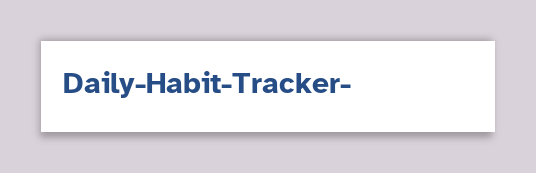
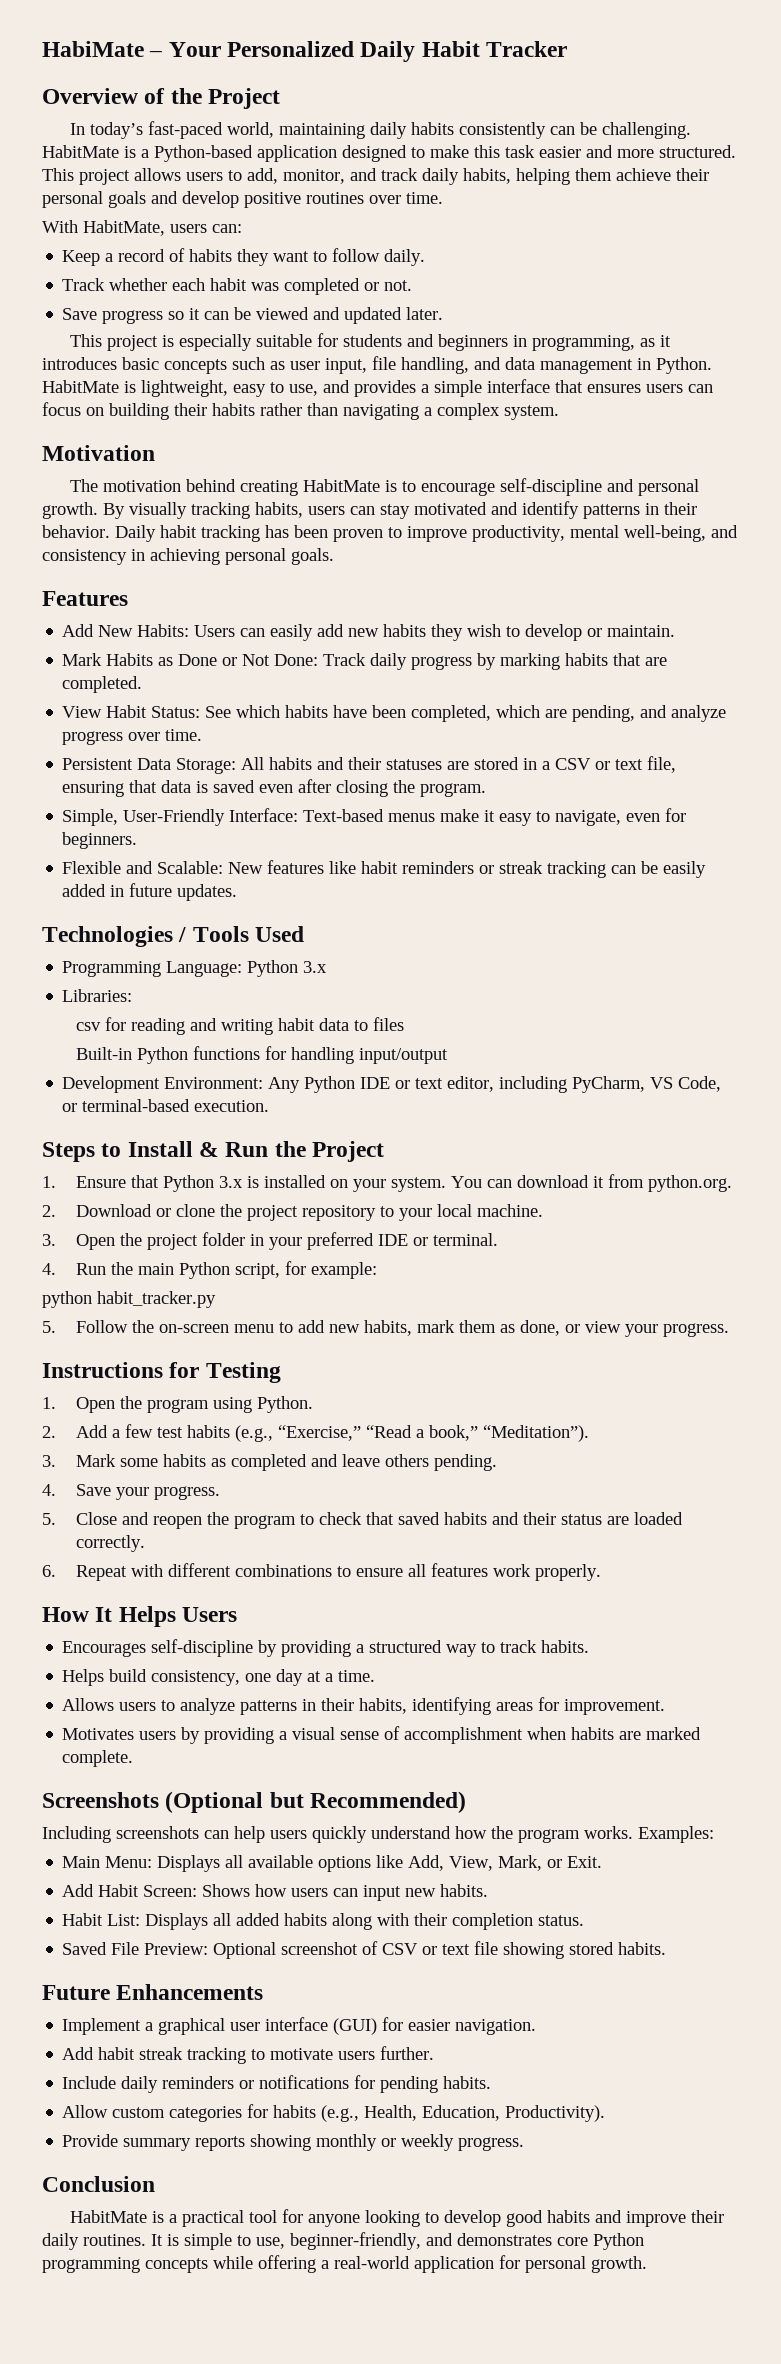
[63,71,351,98] Daily-Habit-Tracker- -> [42,41,568,62] [42,88,281,109] [69,121,691,139] [42,145,736,162] [42,168,709,185] [42,191,443,208] [42,220,242,236] [62,248,426,266] [62,278,413,295] [62,307,444,324] [69,333,671,351] [42,356,712,374] [42,379,713,397] [42,402,559,420] [42,445,155,461] [69,478,699,496] [42,501,697,519] [42,525,738,542] [42,548,334,565] [42,591,128,606] [62,624,676,641] [62,653,668,670] [62,676,143,693] [62,705,727,722] [62,729,203,745] [62,756,677,774] [62,779,487,797] [62,808,687,826] [62,832,138,849] [62,860,707,878] [62,883,238,901] [42,926,305,947] [62,960,328,977] [62,989,133,1002] [76,1017,405,1035] [76,1046,449,1064] [62,1076,722,1093] [62,1099,270,1112] [42,1141,385,1162] [42,1174,733,1192] [42,1204,544,1221] [42,1232,499,1250] [42,1261,378,1279] [42,1291,216,1308] [42,1320,730,1337] [42,1362,281,1383] [42,1396,314,1413] [42,1424,590,1442] [42,1454,498,1471] [42,1484,221,1500] [42,1512,684,1529] [76,1535,146,1552] [42,1563,602,1581] [42,1606,238,1627] [62,1639,590,1657] [62,1669,376,1686] [62,1697,666,1715] [62,1726,702,1744] [62,1750,134,1767] [42,1791,467,1813] [42,1826,714,1843] [62,1855,603,1872] [62,1884,489,1901] [62,1913,585,1930] [62,1941,667,1959] [42,1984,264,2000] [62,2017,537,2035] [62,2046,435,2064] [62,2075,492,2093] [62,2104,606,2122] [62,2134,525,2151] [42,2176,155,2192] [69,2209,724,2227] [42,2232,644,2250] [42,2255,647,2273] HabiMate – Your Personalized Daily Habit Tracker // Overview of the Project // In today’s fast-paced world, maintaining daily habits consistently can be challenging. HabitMate is a Python-based application designed to make this task easier and more structured. This project allows users to add, monitor, and track daily habits, helping them achieve their personal goals and develop positive routines over time. // With HabitMate, users can: // Keep a record of habits they want to follow daily. // Track whether each habit was completed or not. // Save progress so it can be viewed and updated later. // This project is especially suitable for students and beginners in programming, as it introduces basic concepts such as user input, file handling, and data management in Python. HabitMate is lightweight, easy to use, and provides a simple interface that ensures users can focus on building their habits rather than navigating a complex system. // Motivation // The motivation behind creating HabitMate is to encourage self-discipline and personal growth. By visually tracking habits, users can stay motivated and identify patterns in their behavior. Daily habit tracking has been proven to improve productivity, mental well-being, and consistency in achieving personal goals. // Features // Add New Habits: Users can easily add new habits they wish to develop or maintain. // Mark Habits as Done or Not Done: Track daily progress by marking habits that are completed. // View Habit Status: See which habits have been completed, which are pending, and analyze progress over time. // Persistent Data Storage: All habits and their statuses are stored in a CSV or text file, ensuring that data is saved even after closing the program. // Simple, User-Friendly Interface: Text-based menus make it easy to navigate, even for beginners. // Flexible and Scalable: New features like habit reminders or streak tracking can be easily added in future updates. // Technologies / Tools Used // Programming Language: Python 3.x // Libraries: // csv for reading and writing habit data to files // Built-in Python functions for handling input/output // Development Environment: Any Python IDE or text editor, including PyCharm, VS Code, or terminal-based execution. // Steps to Install & Run the Project // 1. Ensure that Python 3.x is installed on your system. You can download it from python.org. // 2. Download or clone the project repository to your local machine. // 3. Open the project folder in your preferred IDE or terminal. // 4. Run the main Python script, for example: // python habit_tracker.py // 5. Follow the on-screen menu to add new habits, mark them as done, or view your progress. // Instructions for Testing // 1. Open the program using Python. // 2. Add a few test habits (e.g., “Exercise,” “Read a book,” “Meditation”). // 3. Mark some habits as completed and leave others pending. // 4. Save your progress. // 5. Close and reopen the program to check that saved habits and their status are loaded correctly. // 6. Repeat with different combinations to ensure all features work properly. // How It Helps Users // Encourages self-discipline by providing a structured way to track habits. // Helps build consistency, one day at a time. // Allows users to analyze patterns in their habits, identifying areas for improvement. // Motivates users by providing a visual sense of accomplishment when habits are marked complete. // Screenshots (Optional but Recommended) // Including screenshots can help users quickly understand how the program works. Examples: // Main Menu: Displays all available options like Add, View, Mark, or Exit. // Add Habit Screen: Shows how users can input new habits. // Habit List: Displays all added habits along with their completion status. // Saved File Preview: Optional screenshot of CSV or text file showing stored habits. // Future Enhancements // Implement a graphical user interface (GUI) for easier navigation. // Add habit streak tracking to motivate users further. // Include daily reminders or notifications for pending habits. // Allow custom categories for habits (e.g., Health, Education, Productivity). // Provide summary reports showing monthly or weekly progress. // Conclusion // HabitMate is a practical tool for anyone looking to develop good habits and improve their daily routines. It is simple to use, beginner-friendly, and demonstrates core Python programming concepts while offering a real-world application for personal growth.

